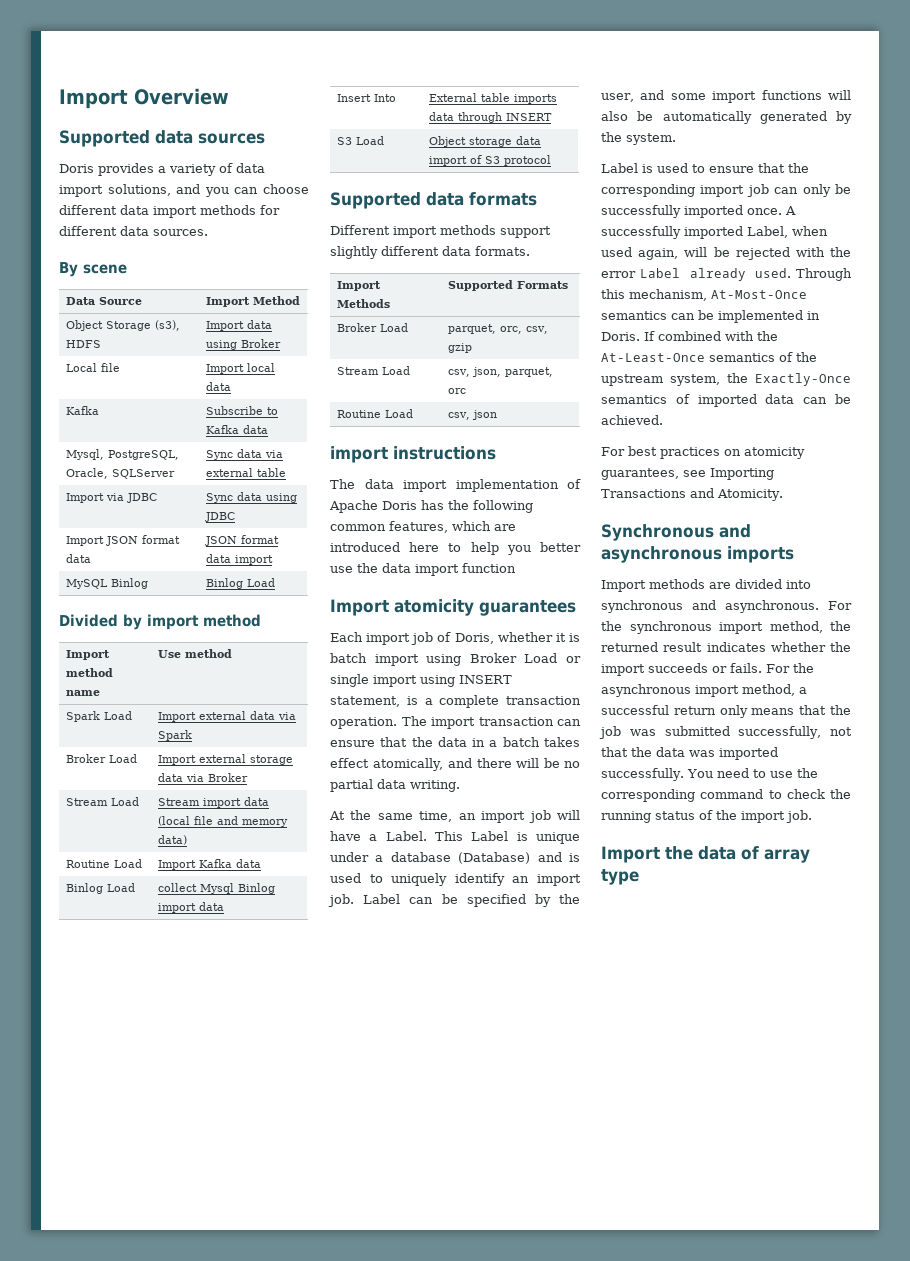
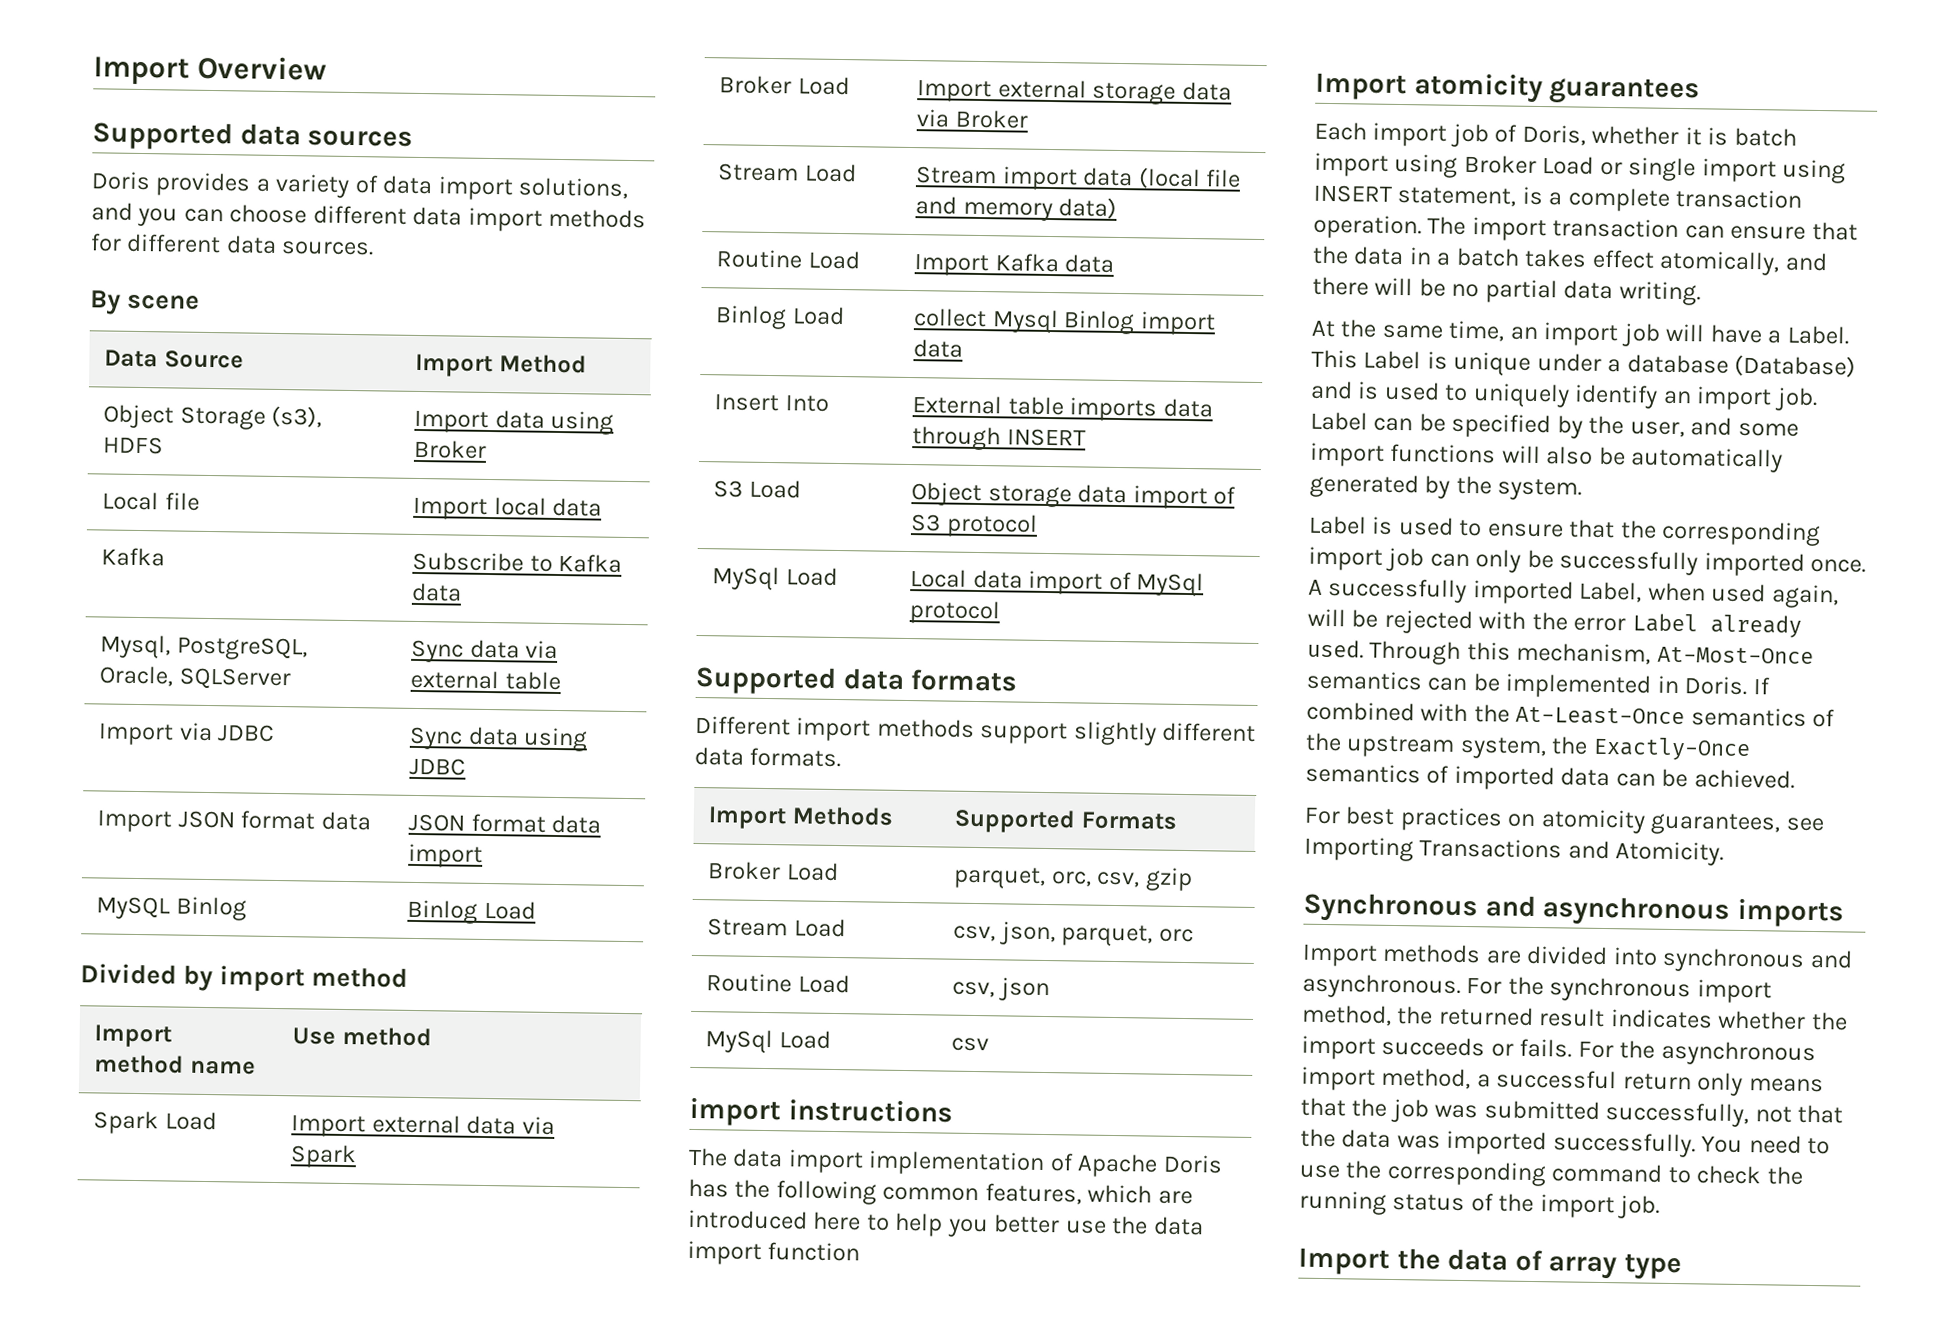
(551, 160) none -> [712,566,838,591] [910,569,1205,597] [909,600,1001,625] // MySql Load | Local data import of MySql protocol
(497, 415) none -> [705,1029,831,1054] [951,1037,990,1052] // MySql Load | csv

